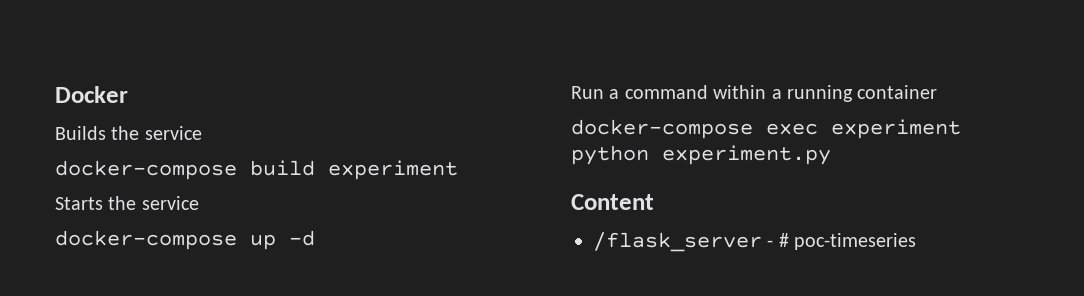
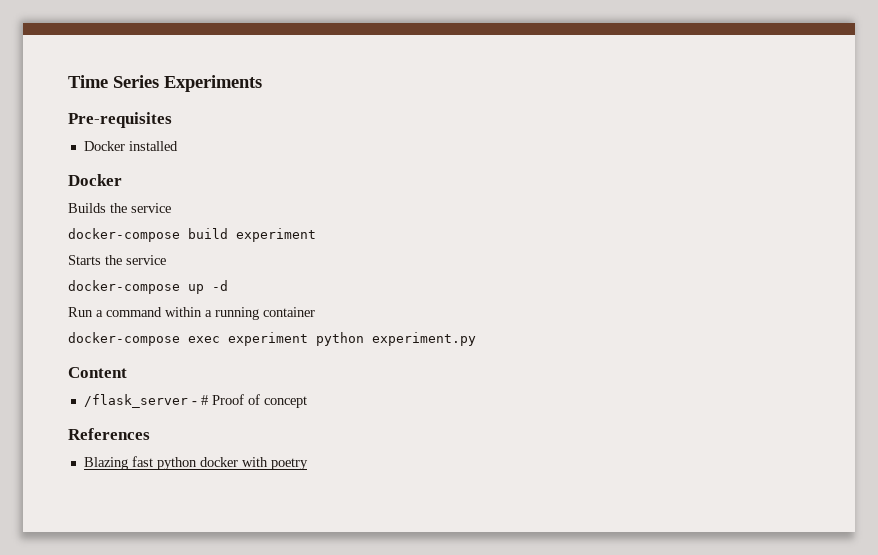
(55, 94) none -> [68,75,262,92] [68,112,172,128] [83,141,178,151] Time Series Experiments // Pre-requisites // Docker installed //
[794,233,917,250] poc-timeseries -> [211,394,307,408] [68,428,150,440] [83,456,308,470] Proof of concept // References // Blazing fast python docker with poetry

